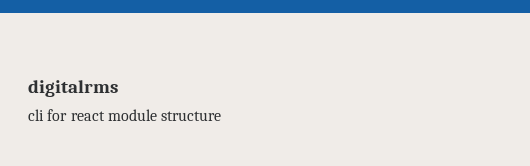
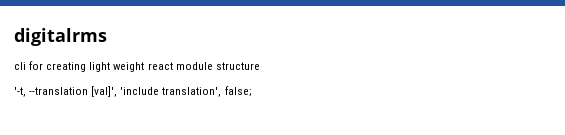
(68, 115) none -> [46,62,145,72] creating light weight
(222, 116) none -> [14,86,252,97] // '-t, --translation [val]', 'include translation', false;

